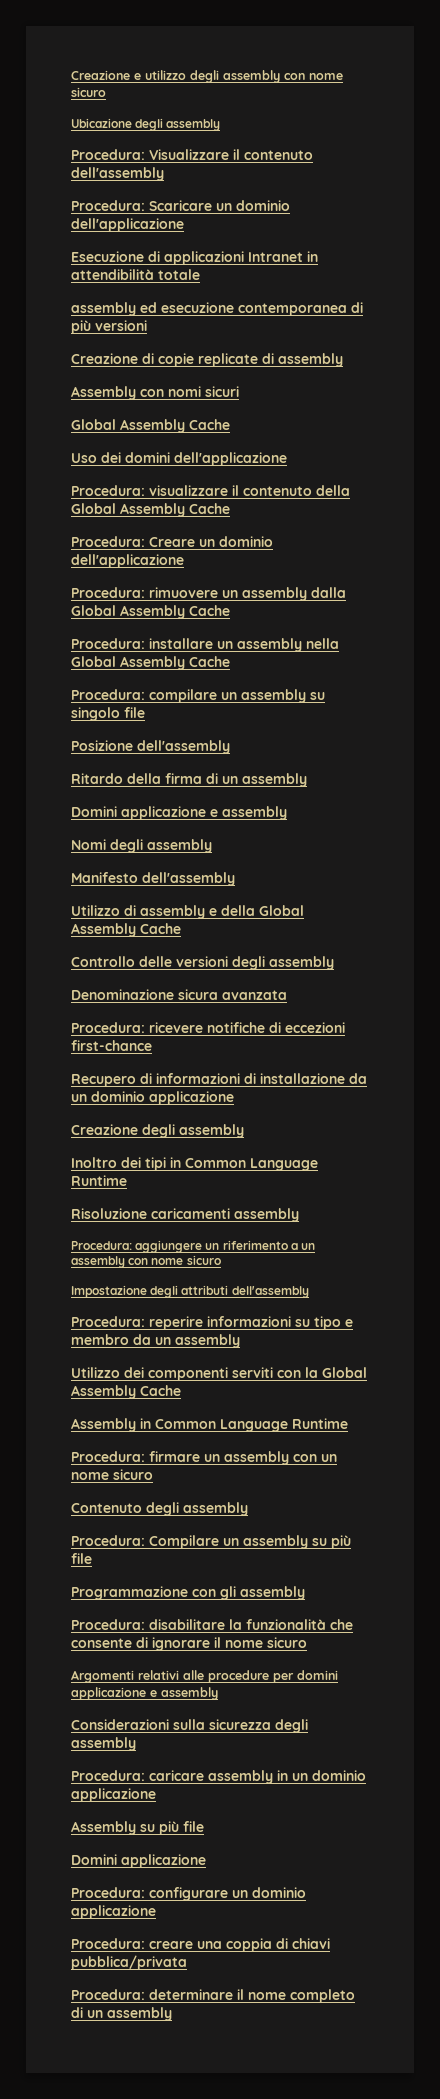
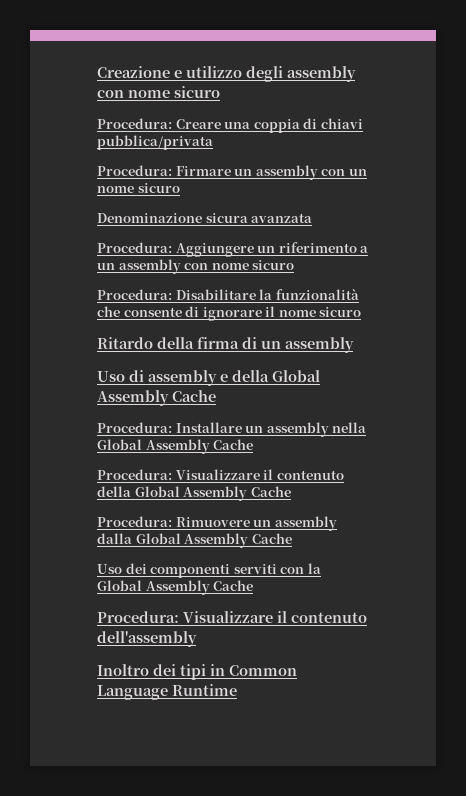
[71,118,221,131] [71,149,313,160] [71,167,164,181] [71,200,290,211] [71,218,184,232] [71,251,318,265] [71,269,200,280] [71,302,363,316] [71,320,147,334] [71,353,343,367] [71,386,239,400] [71,419,230,433] [71,452,287,466] [71,485,350,496] [71,503,230,517] [71,536,273,547] [71,554,184,568] [71,587,346,601] [71,605,230,619] [71,638,339,652] [71,656,230,670] [71,689,325,703] [71,707,145,721] [71,740,230,754] [71,773,307,787] [71,806,287,820] [71,839,212,853] [71,872,235,886] [71,905,304,919] [71,923,181,937] [71,956,334,970] [71,989,287,1000] [71,1022,345,1033] [71,1040,152,1051] [71,1073,367,1087] [71,1091,234,1105] [71,1124,244,1138] [71,1157,318,1171] [71,1175,127,1186] [71,1208,299,1222] [71,1240,203,1253] Ubicazione degli assembly // Procedura: Visualizzare il contenuto dell'assembly // Procedura: Scaricare un dominio dell'applicazione // Esecuzione di applicazioni Intranet in attendibilità totale // assembly ed esecuzione contemporanea di più versioni // Creazione di copie replicate di assembly // Assembly con nomi sicuri // Global Assembly Cache // Uso dei domini dell'applicazione // Procedura: visualizzare il contenuto della Global Assembly Cache // Procedura: Creare un dominio dell'applicazione // Procedura: rimuovere un assembly dalla Global Assembly Cache // Procedura: installare un assembly nella Global Assembly Cache // Procedura: compilare un assembly su singolo file // Posizione dell'assembly // Ritardo della firma di un assembly // Domini applicazione e assembly // Nomi degli assembly // Manifesto dell'assembly // Utilizzo di assembly e della Global Assembly Cache // Controllo delle versioni degli assembly // Denominazione sicura avanzata // Procedura: ricevere notifiche di eccezioni first-chance // Recupero di informazioni di installazione da un dominio applicazione // Creazione degli assembly // Inoltro dei tipi in Common Language Runtime // Risoluzione caricamenti assembly // Procedura: aggiungere -> [97,118,363,133] [97,135,213,150] [97,165,367,180] [97,183,180,193] [97,213,313,223] [97,242,254,257] Procedura: Creare una coppia di chiavi pubblica/privata // Procedura: Firmare un assembly con un nome sicuro // Denominazione sicura avanzata // Procedura: Aggiungere
[71,1285,309,1298] [71,1316,353,1330] [71,1334,240,1348] [71,1367,367,1381] [71,1385,181,1399] [71,1418,348,1432] [71,1451,337,1465] [71,1469,153,1480] [71,1502,248,1516] [71,1535,351,1549] [71,1553,92,1564] [71,1586,305,1600] [71,1619,225,1630] Impostazione degli attributi dell'assembly // Procedura: reperire informazioni su tipo e membro da un assembly // Utilizzo dei componenti serviti con la Global Assembly Cache // Assembly in Common Language Runtime // Procedura: firmare un assembly con un nome sicuro // Contenuto degli assembly // Procedura: Compilare un assembly su più file // Programmazione con gli assembly // Procedura: disabilitare -> [97,289,256,300] Procedura: Disabilitare
[71,1670,338,1683] [71,1687,218,1700] [71,1719,308,1733] [71,1737,136,1751] [71,1770,366,1784] [71,1788,156,1802] [71,1821,204,1835] [71,1854,206,1868] [71,1887,306,1901] [71,1905,156,1919] [71,1938,330,1952] [71,1955,187,1970] [71,1989,355,2003] [71,2007,172,2021] Argomenti relativi alle procedure per domini applicazione e assembly // Considerazioni sulla sicurezza degli assembly // Procedura: caricare assembly in un dominio applicazione // Assembly su più file // Domini applicazione // Procedura: configurare un dominio applicazione // Procedura: creare una coppia di chiavi pubblica/privata // Procedura: determinare il nome completo di un assembly -> [97,337,354,353] [97,370,320,386] [97,390,216,406] [97,422,367,437] [97,439,254,454] [97,469,344,480] [97,486,291,501] [97,516,337,531] [97,533,292,548] [97,563,321,578] [97,580,254,595] [97,611,367,623] [97,631,197,647] [97,664,297,680] [97,684,237,700] Ritardo della firma di un assembly // Uso di assembly e della Global Assembly Cache // Procedura: Installare un assembly nella Global Assembly Cache // Procedura: Visualizzare il contenuto della Global Assembly Cache // Procedura: Rimuovere un assembly dalla Global Assembly Cache // Uso dei componenti serviti con la Global Assembly Cache // Procedura: Visualizzare il contenuto dell'assembly // Inoltro dei tipi in Common Language Runtime

